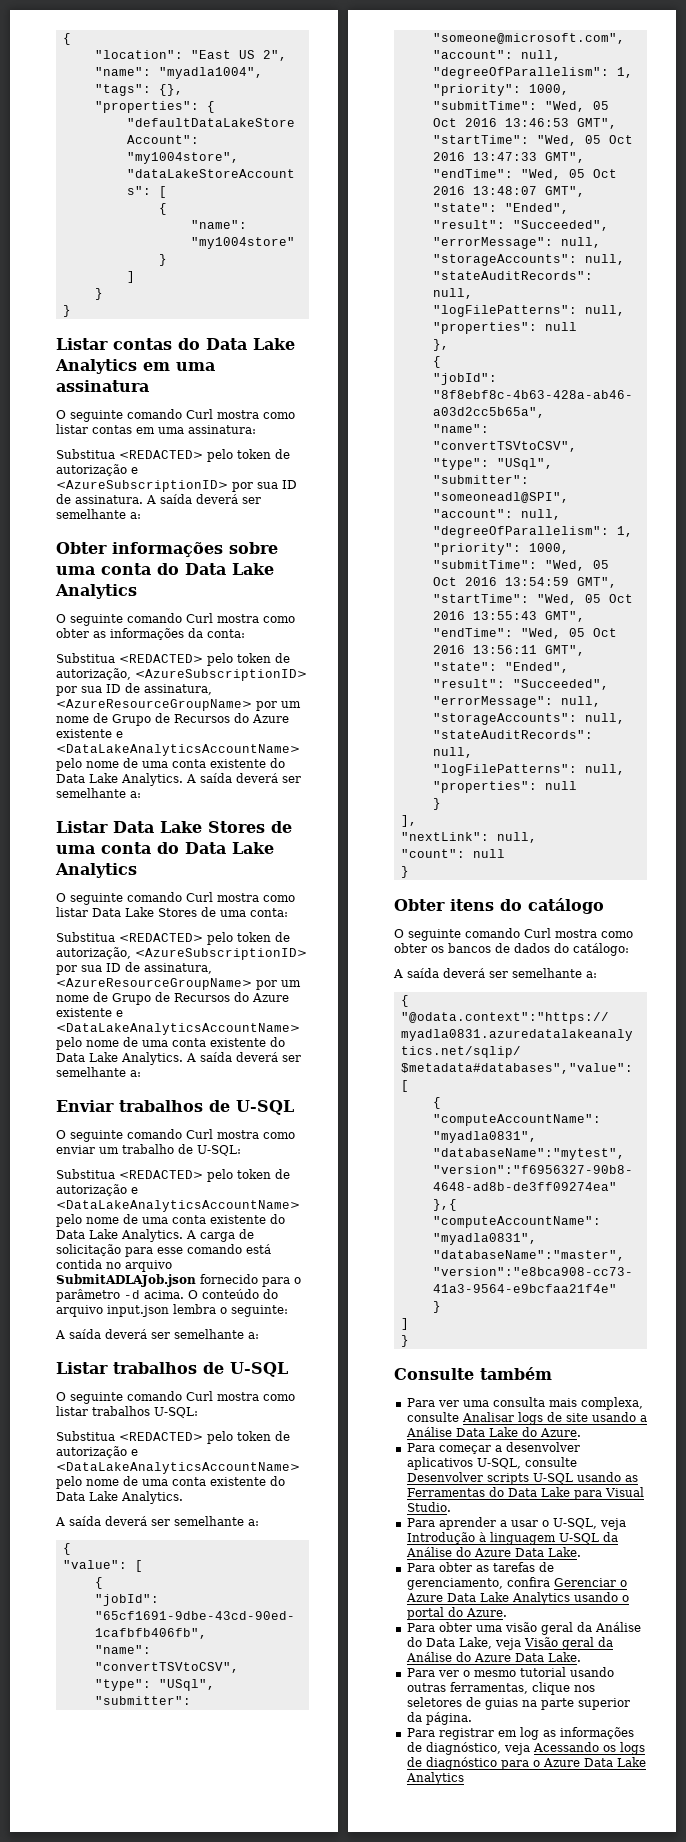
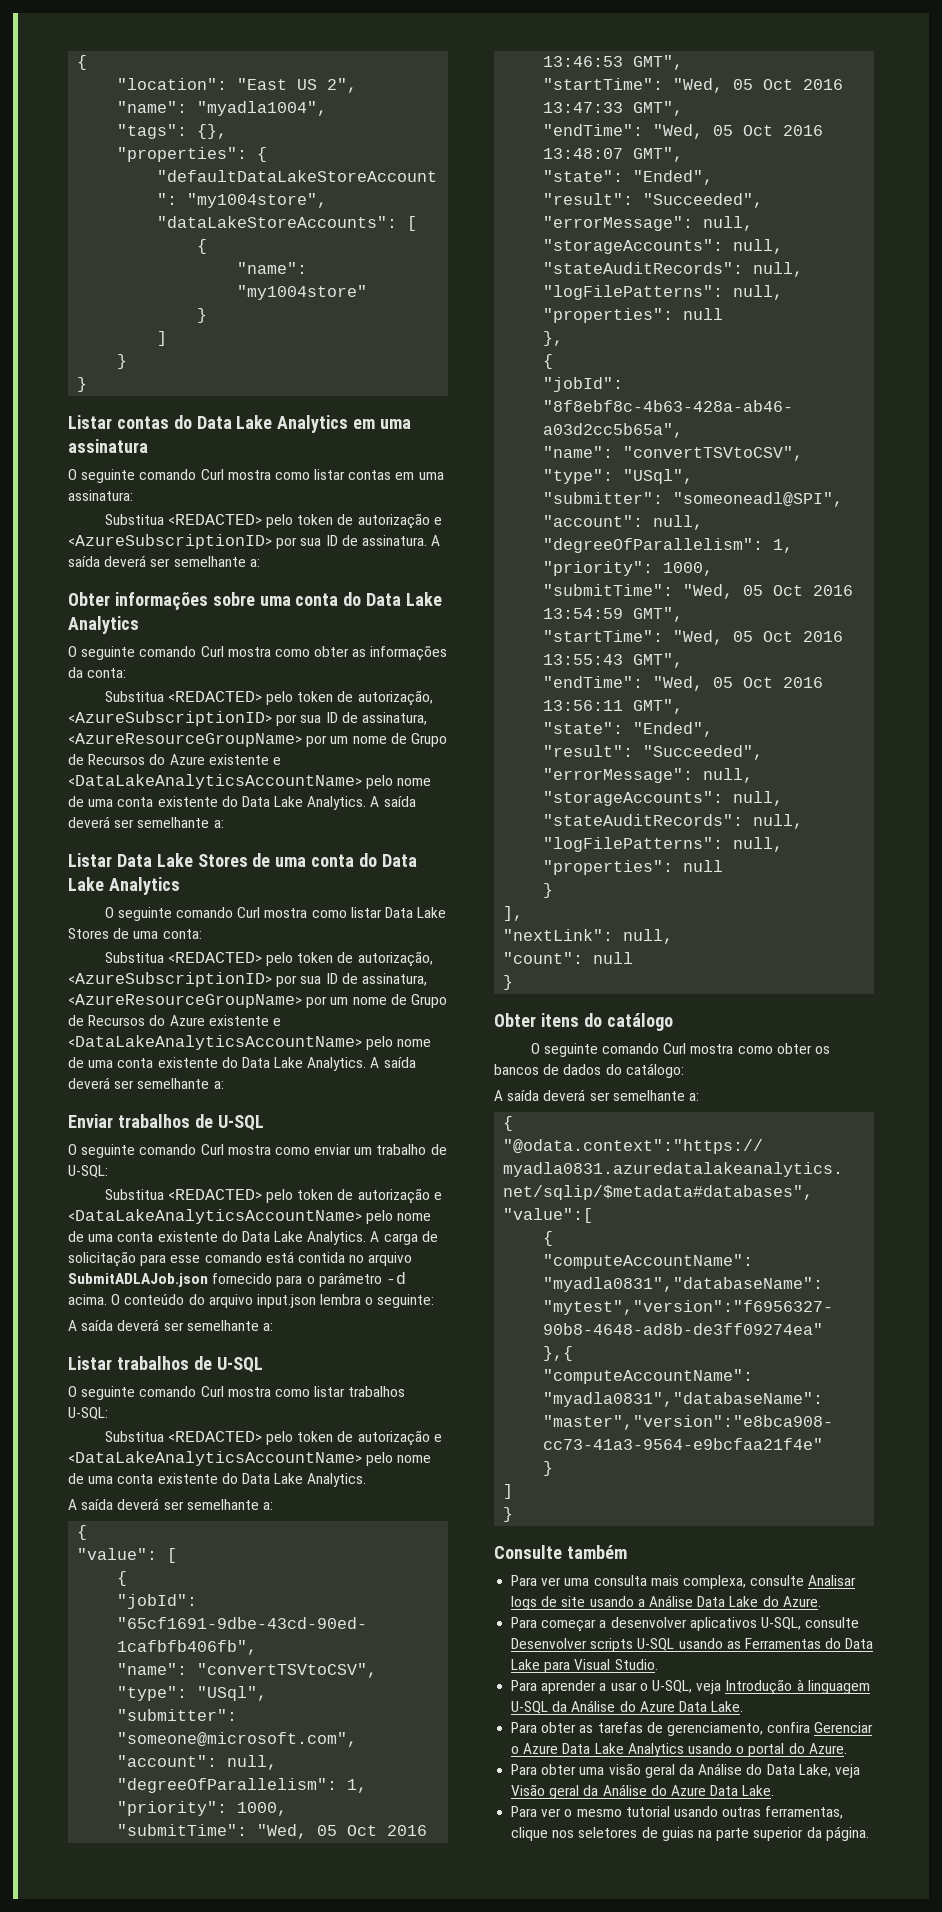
[406,1727,634,1740] [406,1742,645,1755] [406,1757,646,1770] [405,1772,464,1785] // Para registrar em log as informações de diagnóstico, veja Acessando os logs de diagnóstico para o Azure Data Lake Analytics -> (869, 1833) none

